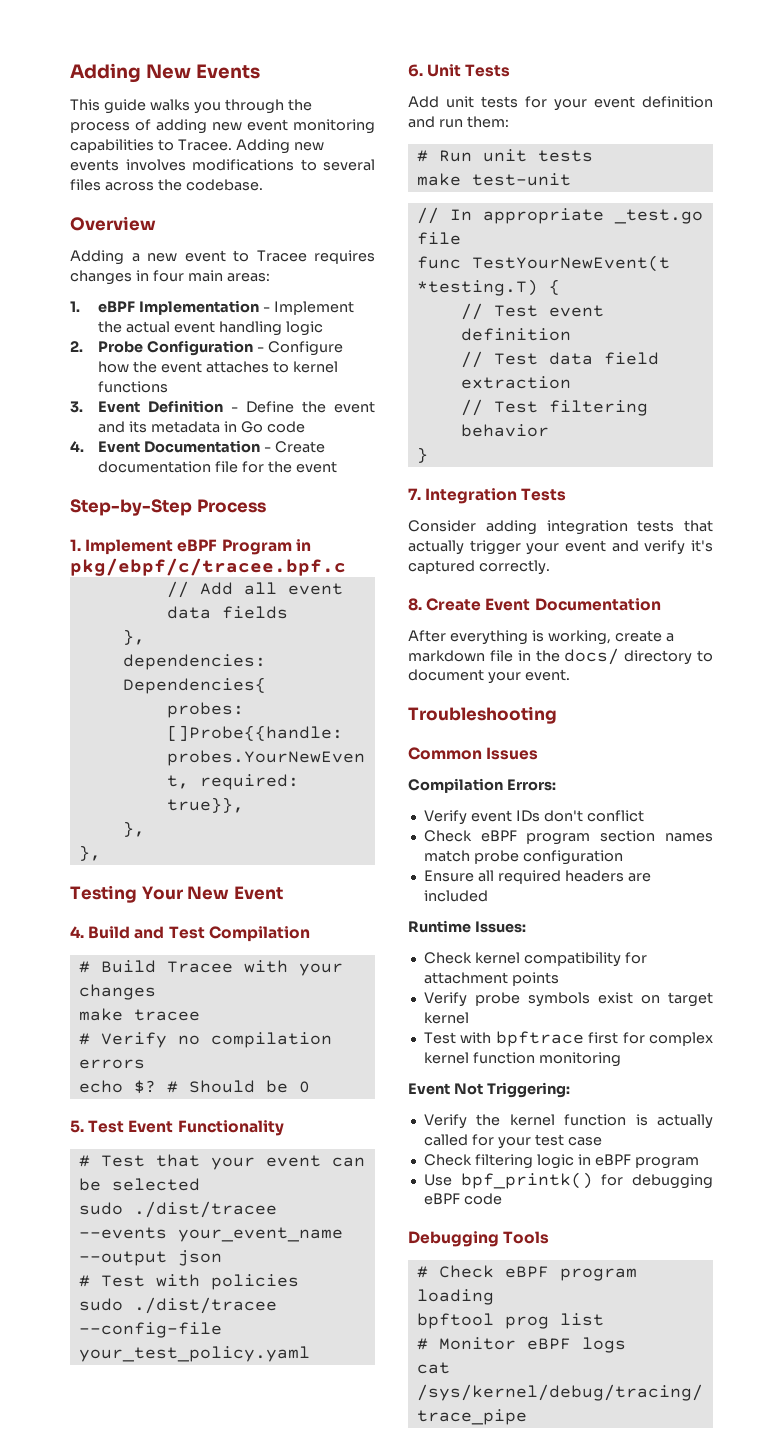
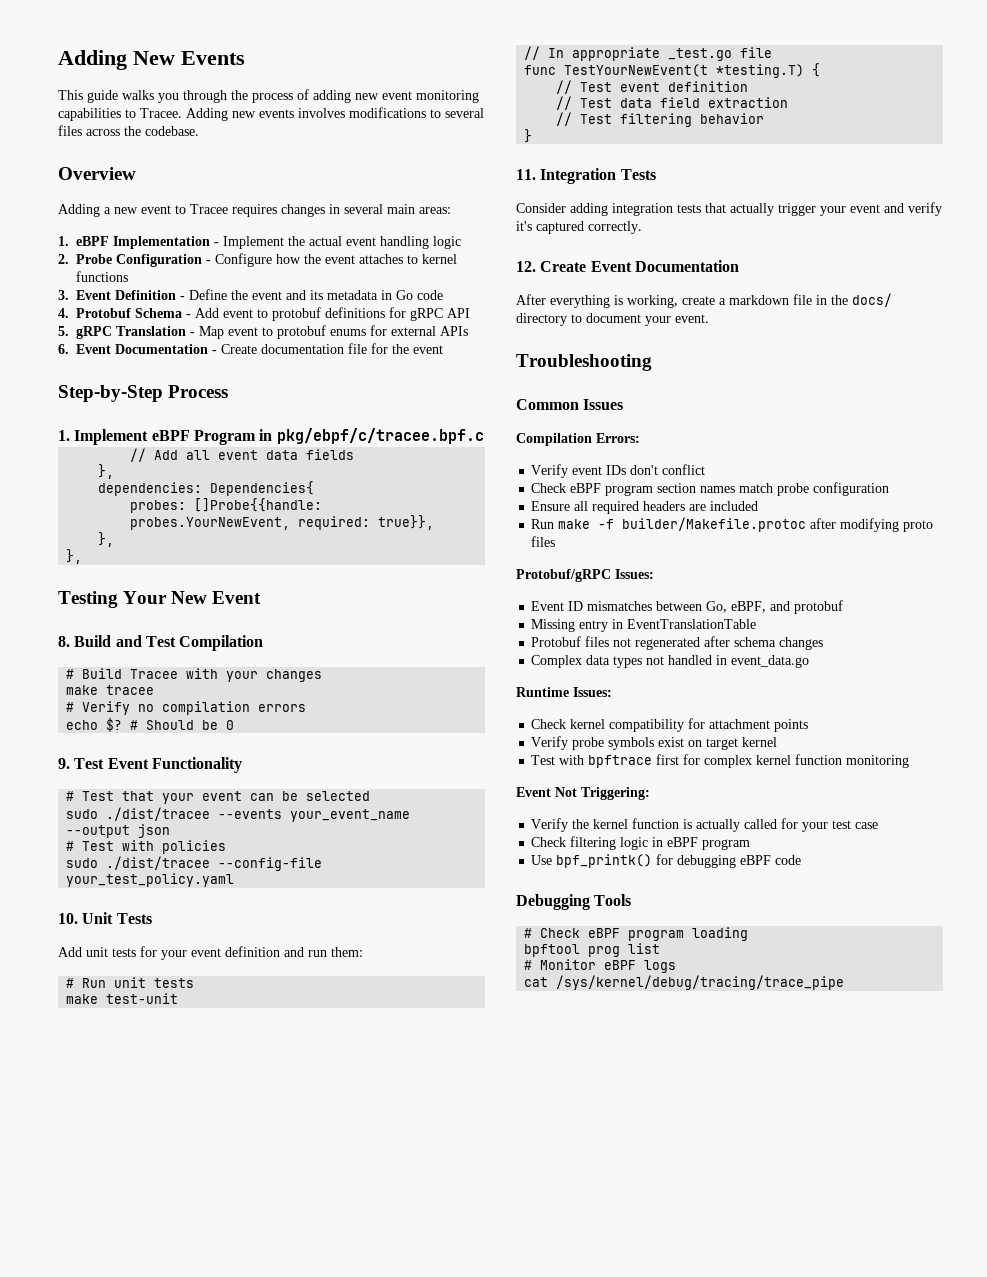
[152,270,184,282] four -> [344,204,383,214] several
(84, 446) none -> [76,307,470,321] [58,325,468,339] [58,344,69,354] Protobuf Schema - Add event to protobuf definitions for gRPC API // 5. gRPC Translation - Map event to protobuf enums for external APIs // 6.
[70,926,84,938] 4. -> [58,636,70,647] 8.
[70,1120,84,1133] 5. -> [58,758,70,769] 9.
[408,64,423,77] 6. -> [58,913,78,924] 10.
[408,488,421,500] 7. -> [516,169,536,180] 11.
[408,598,422,611] 8. -> [516,261,536,272] 12.
(488, 896) none -> [531,517,934,532] [531,536,556,547] [516,569,654,582] [531,600,844,614] [531,619,757,632] [531,636,824,650] [531,655,810,668] // Run make -f builder/Makefile.protoc after modifying proto files // Protobuf/gRPC Issues: // Event ID mismatches between Go, eBPF, and protobuf // Missing entry in EventTranslationTable // Protobuf files not regenerated after schema changes // Complex data types not handled in event_data.go

